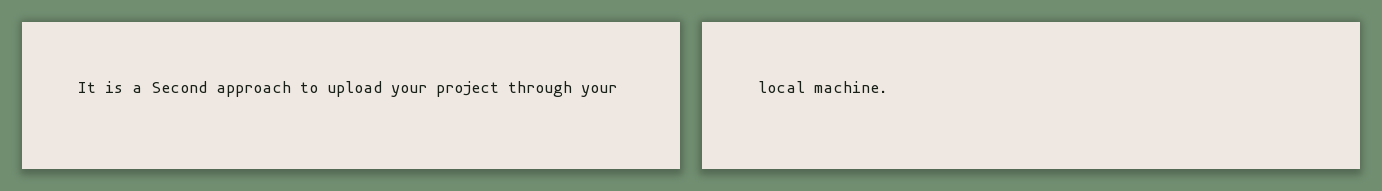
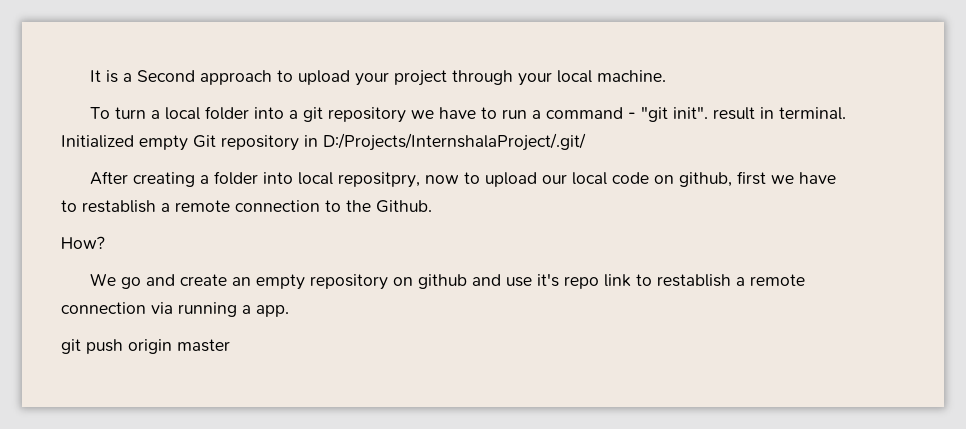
(888, 87) none -> [89,106,846,123] [61,133,586,151] [89,171,836,188] [61,200,432,213] [61,236,105,249] [89,273,805,290] [61,302,289,317] [61,339,230,354] // To turn a local folder into a git repository we have to run a command - "git init". result in terminal. Initialized empty Git repository in D:/Projects/InternshalaProject/.git/ // After creating a folder into local repositpry, now to upload our local code on github, first we have to restablish a remote connection to the Github. // How? // We go and create an empty repository on github and use it's repo link to restablish a remote connection via running a app. // git push origin master

